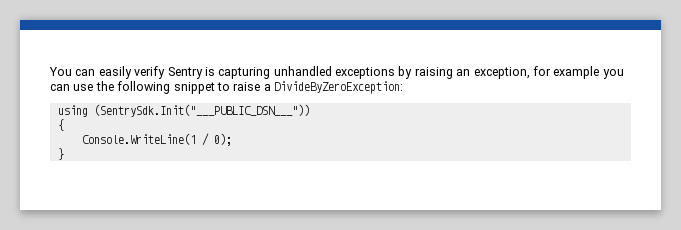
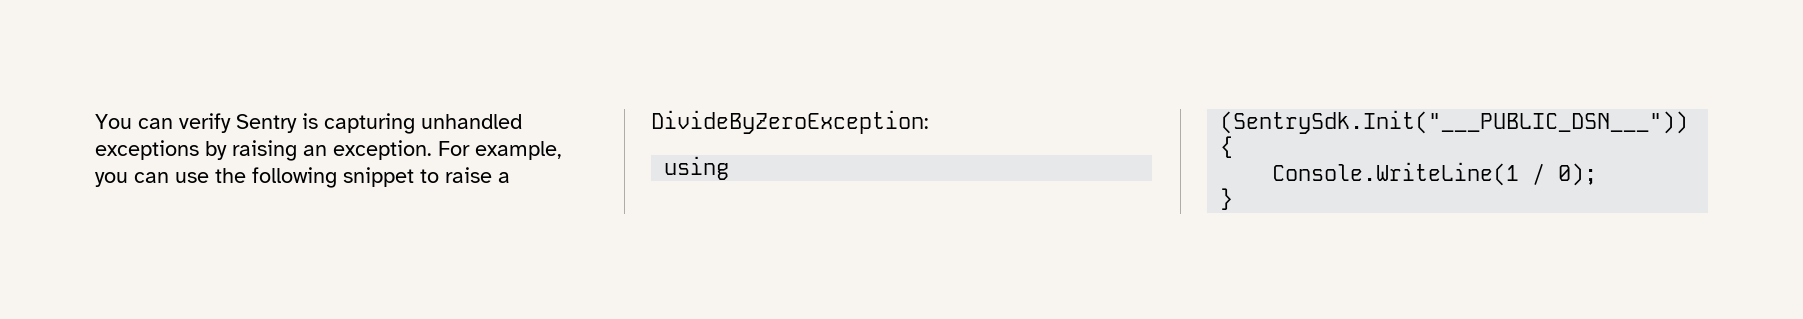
[98,66,132,79] easily -> (173, 123) none
[473,66,600,79] exception, for example -> [333,140,562,160] exception. For example,

